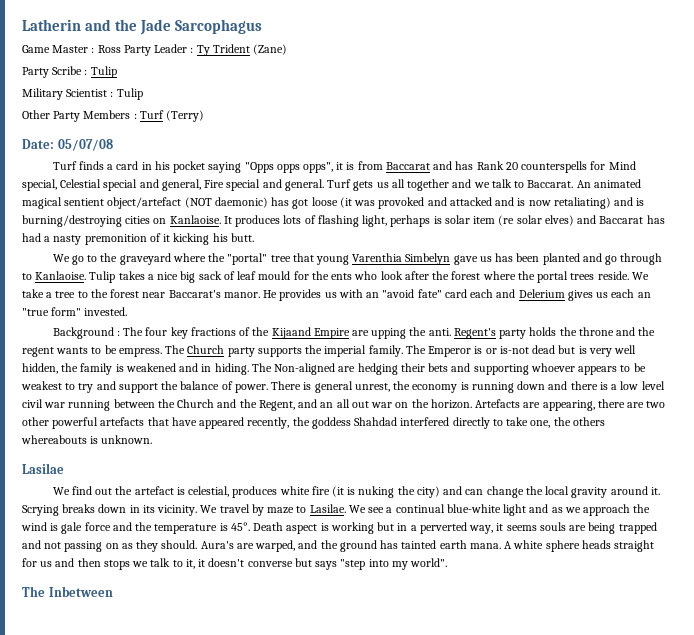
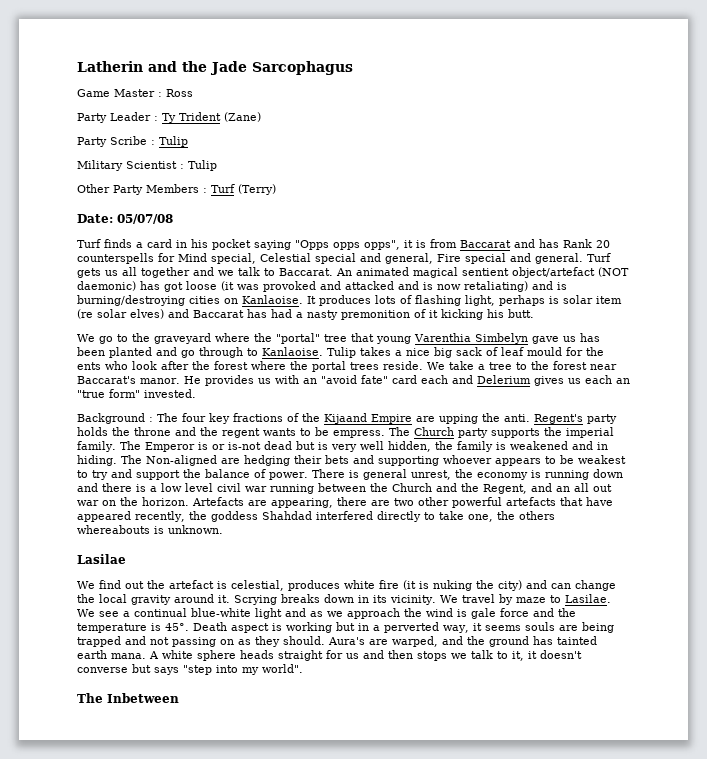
(121, 49) none -> (193, 93) //

